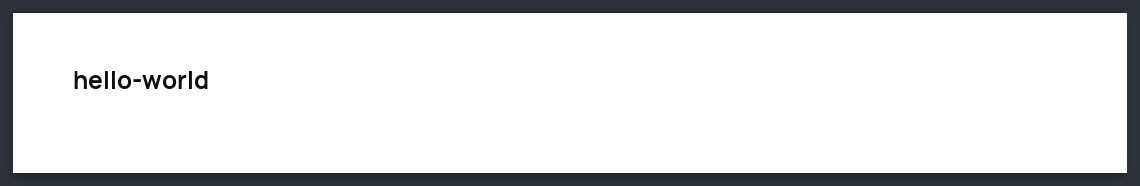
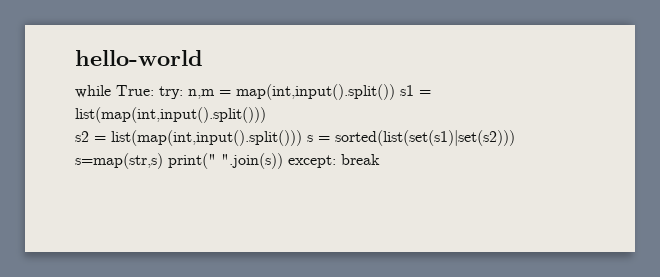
(209, 80) none -> [75,84,431,100] [75,107,266,123] [75,130,515,146] [75,153,380,169] // while True: try: n,m = map(int,input().split()) s1 = list(map(int,input().split())) // s2 = list(map(int,input().split())) s = sorted(list(set(s1)|set(s2))) s=map(str,s) print(" ".join(s)) except: break

